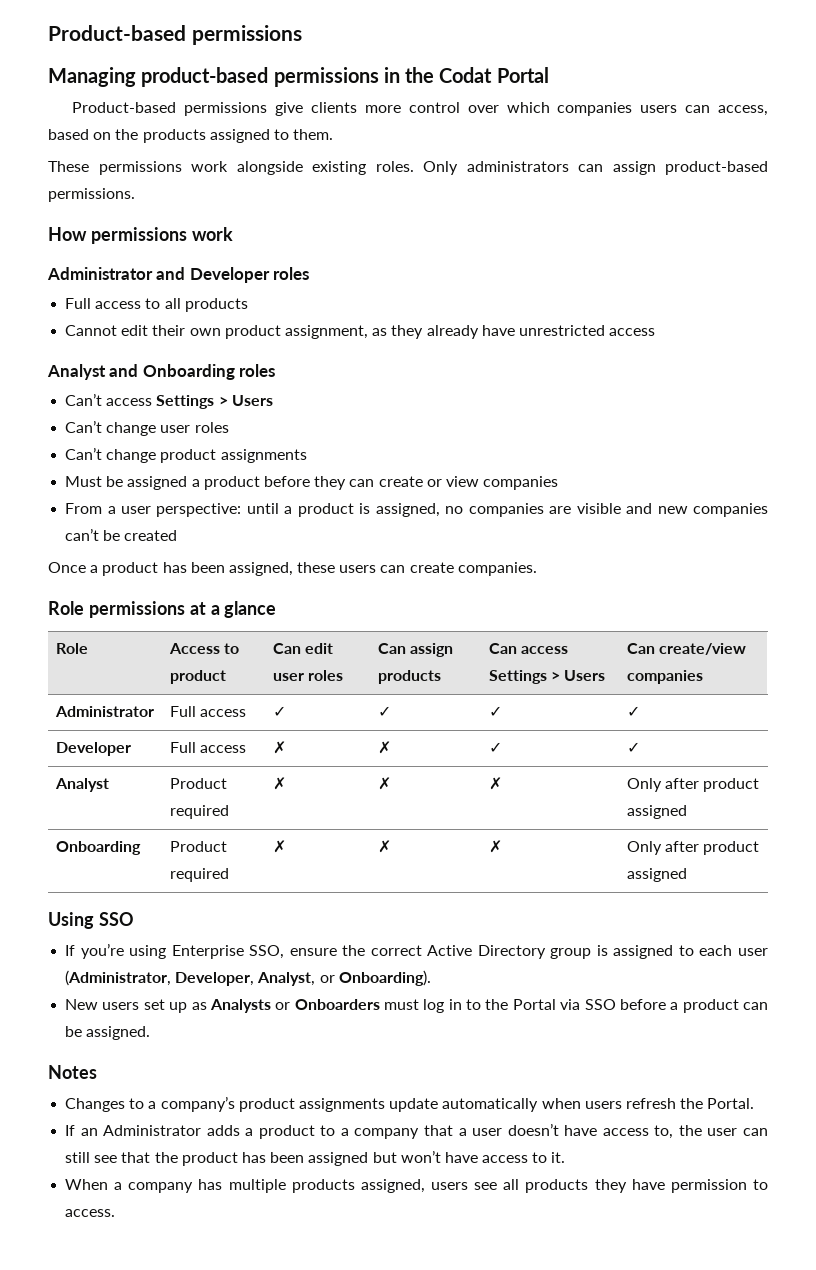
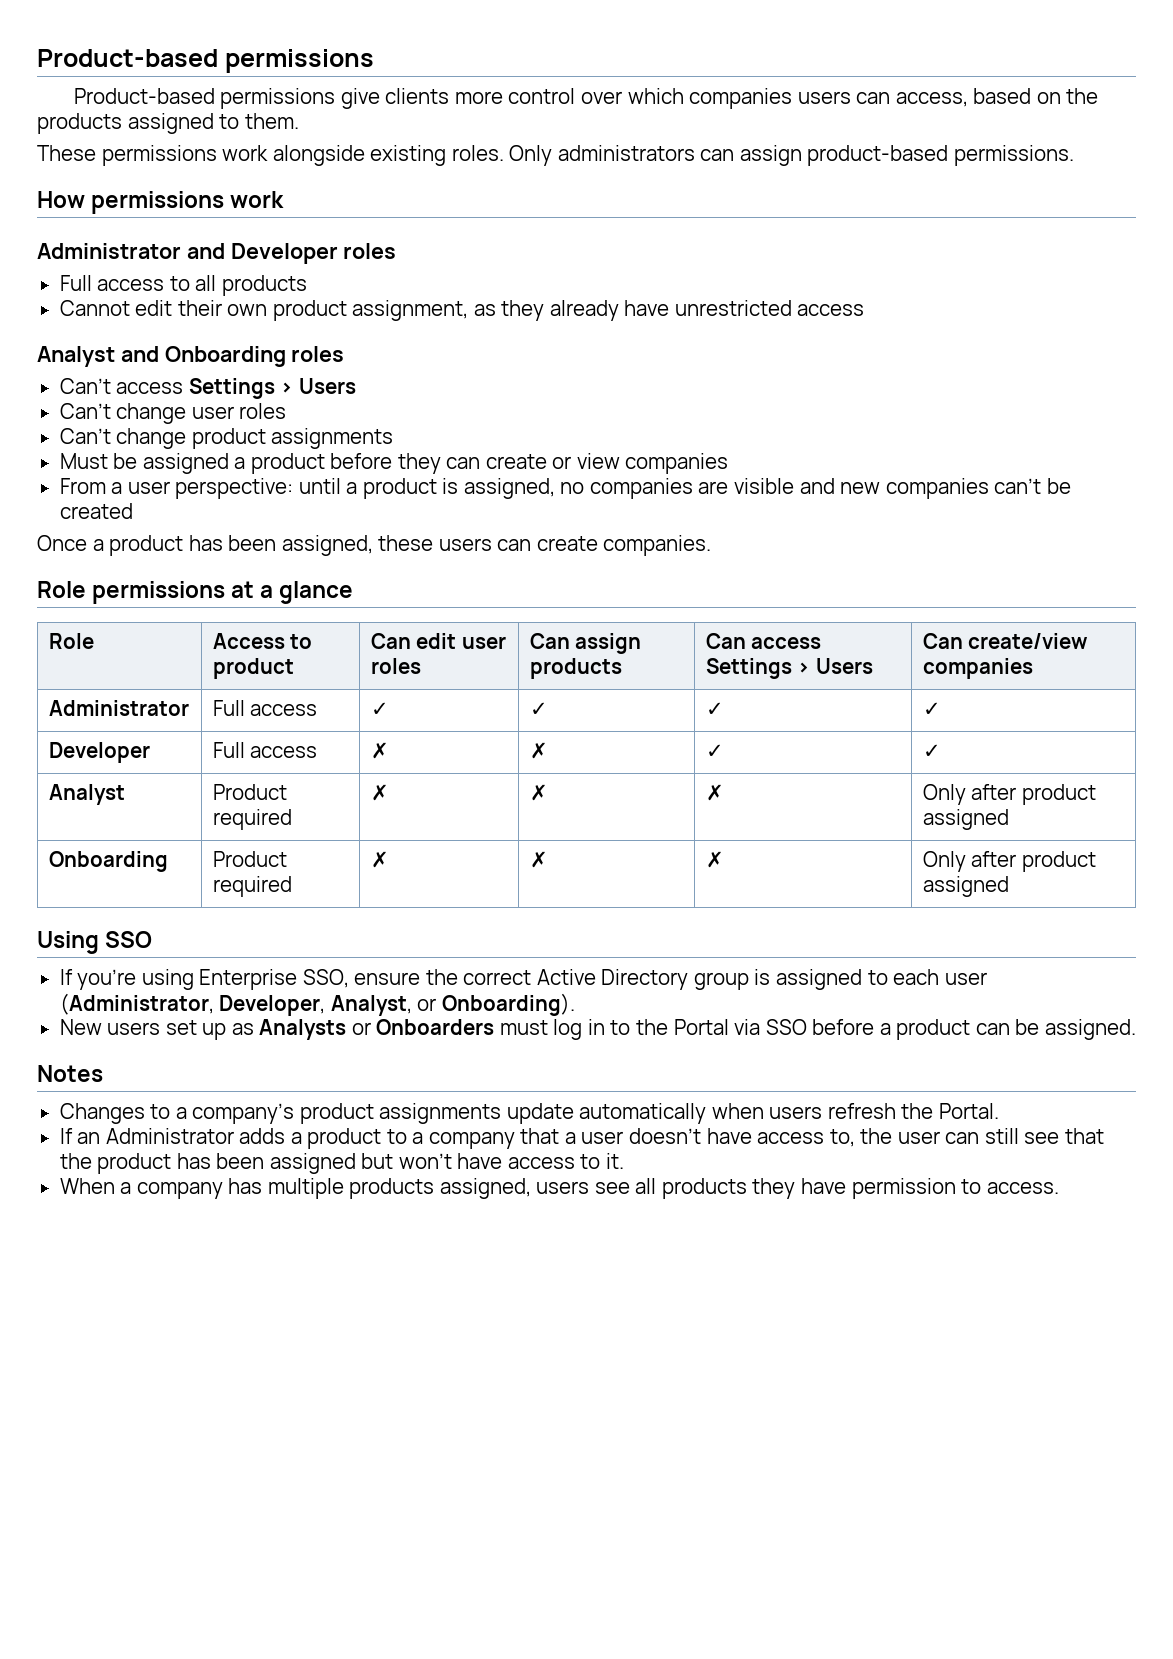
[48,25,302,45] [48,67,549,87] Product-based permissions // Managing product-based permissions in the Codat Portal -> [37,49,374,73] Product-based permissions

